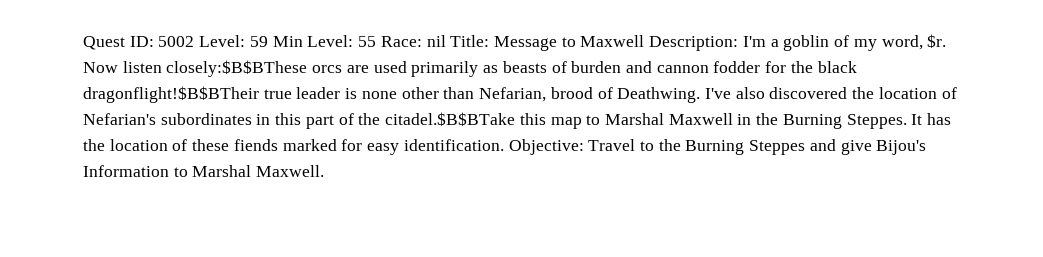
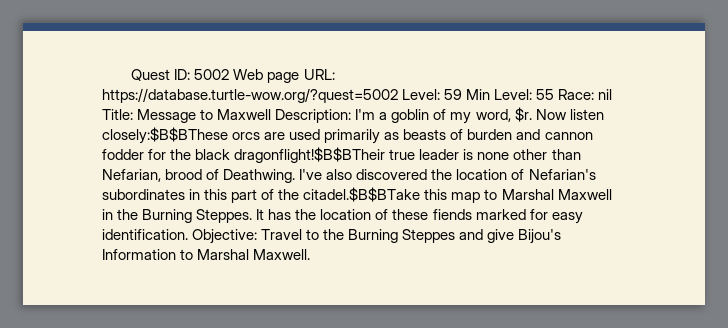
(195, 41) none -> [233,69,335,83] [102,88,398,103] Web page URL: https://database.turtle-wow.org/?quest=5002

